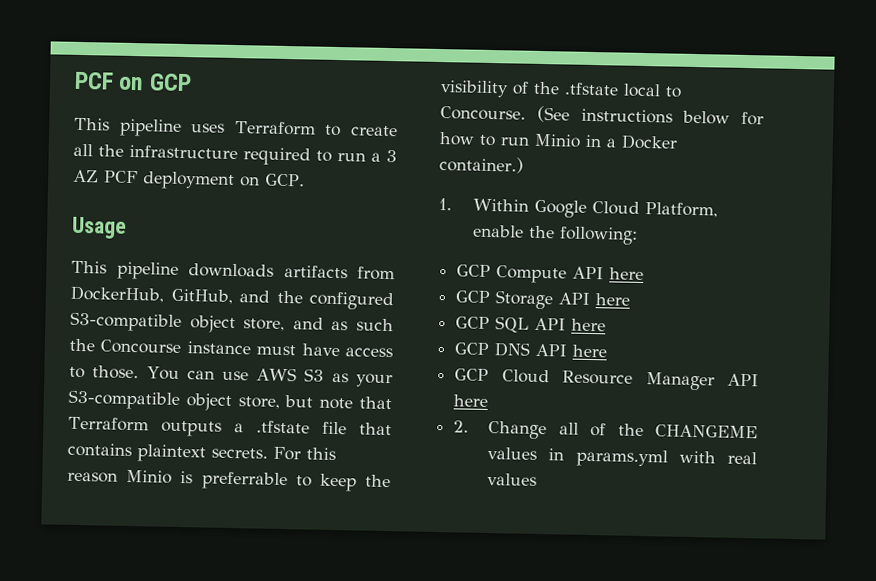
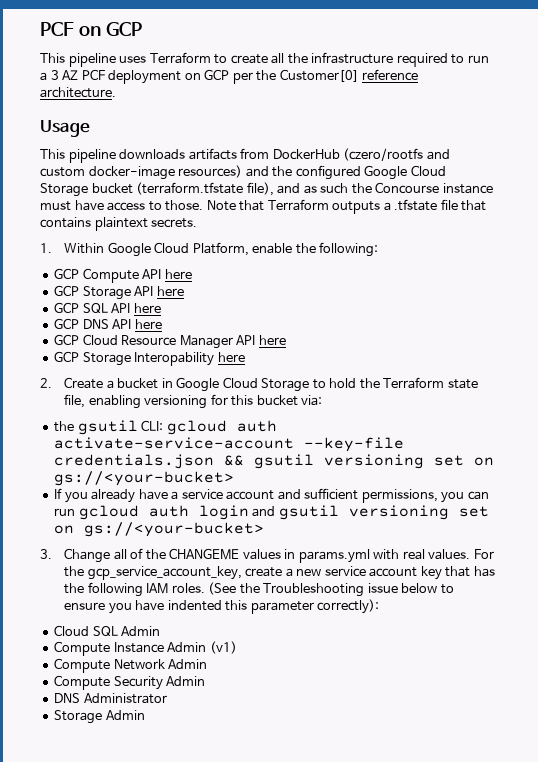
[265,173,305,187] GCP. -> [204,69,419,84] [40,87,116,98] GCP per the Customer[0] reference architecture.
[70,285,394,311] [70,311,286,334] DockerHub, GitHub, and the configured S3-compatible object store, -> [272,148,450,161] [40,165,446,180] [40,182,274,197] DockerHub (czero/rootfs and custom docker-image resources) and the configured Google Cloud Storage bucket (terraform.tfstate file),
[146,366,393,388] [68,389,354,411] You can use AWS S3 as your S3-compatible object store, but note -> [206,200,236,211] Note
[273,446,336,461] [67,469,391,492] [440,80,682,98] [440,105,764,126] [439,132,678,150] [439,156,524,174] For this reason Minio is preferrable to keep the visibility of the .tfstate local to Concourse. (See instructions below for how to run Minio in a Docker container.) -> (198, 223) none
[453,420,470,433] 2. -> [54,351,245,366] [40,377,478,392] [64,394,323,409] [54,420,277,435] [54,437,405,452] [54,454,495,469] [54,471,235,486] [54,488,489,503] [54,505,489,520] [54,522,265,537] [40,549,52,559] GCP Storage Interopability here // 2. Create a bucket in Google Cloud Storage to hold the Terraform state file, enabling versioning for this bucket via: // the gsutil CLI: gcloud auth activate-service-account --key-file credentials.json && gsutil versioning set on gs://<your-bucket> // If you already have a service account and sufficient permissions, you can run gcloud auth login and gsutil versioning set on gs://<your-bucket> // 3.
[487,473,538,486] values -> [428,549,494,560] [64,566,495,580] [64,582,454,597] [64,599,380,614] [54,625,161,636] [54,641,237,656] [54,658,208,673] [54,675,206,690] [54,693,167,704] [54,710,145,724] values. For the gcp_service_account_key, create a new service account key that has the following IAM roles. (See the Troubleshooting issue below to ensure you have indented this parameter correctly): // Cloud SQL Admin // Compute Instance Admin (v1) // Compute Network Admin // Compute Security Admin // DNS Administrator // Storage Admin

